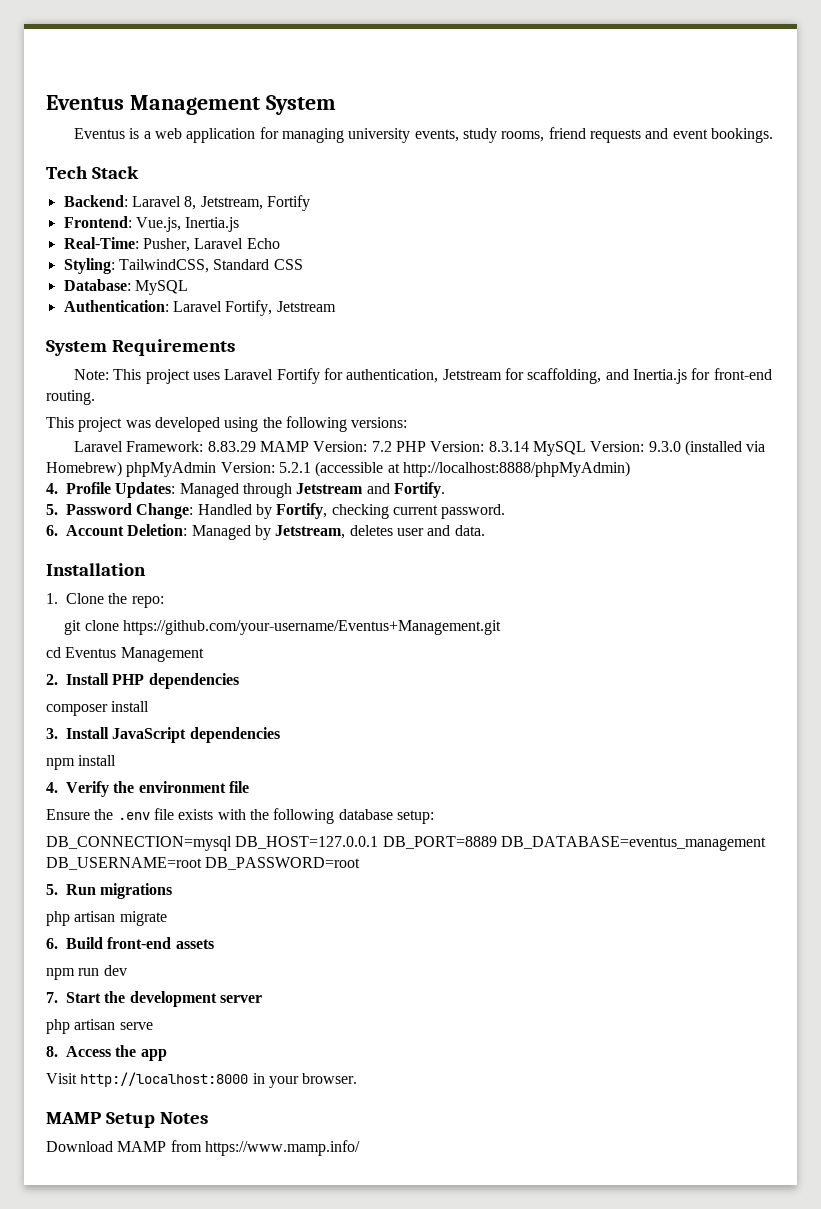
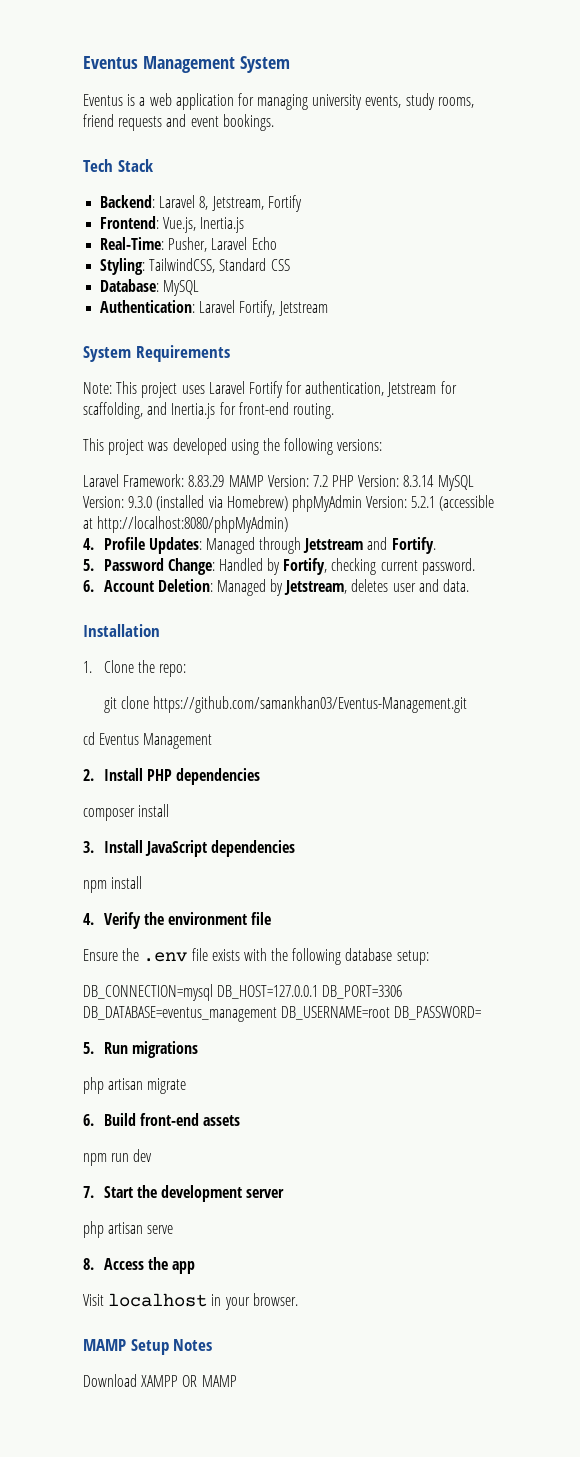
[402,461,630,477] http://localhost:8888/phpMyAdmin) -> [97,516,289,533] http://localhost:8080/phpMyAdmin)
[123,620,502,635] https://github.com/your-username/Eventus+Management.git -> [152,696,467,713] https://github.com/samankhan03/Eventus-Management.git
[382,836,497,849] DB_PORT=8889 -> [322,985,403,999] DB_PORT=3306
[205,857,361,870] DB_PASSWORD=root -> [394,1006,482,1020] DB_PASSWORD=
[80,1072,249,1087] http://localhost:8000 -> [108,1293,208,1307] localhost
[117,1140,360,1156] MAMP from https://www.mamp.info/ -> [141,1375,237,1387] XAMPP OR MAMP

